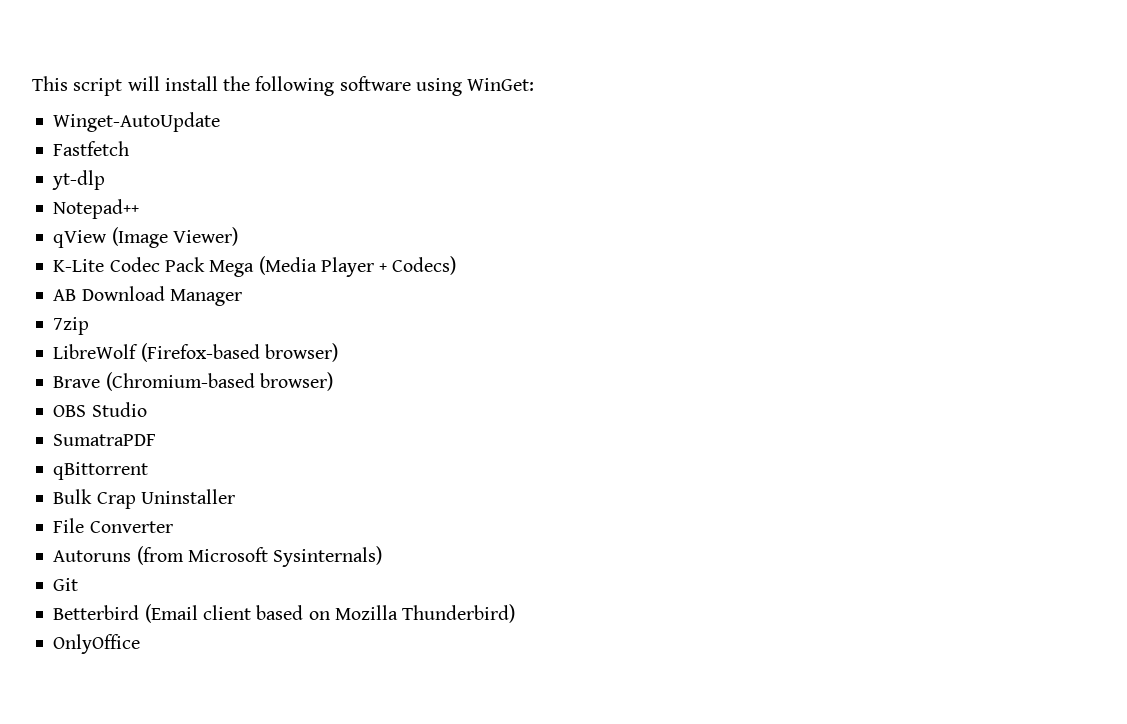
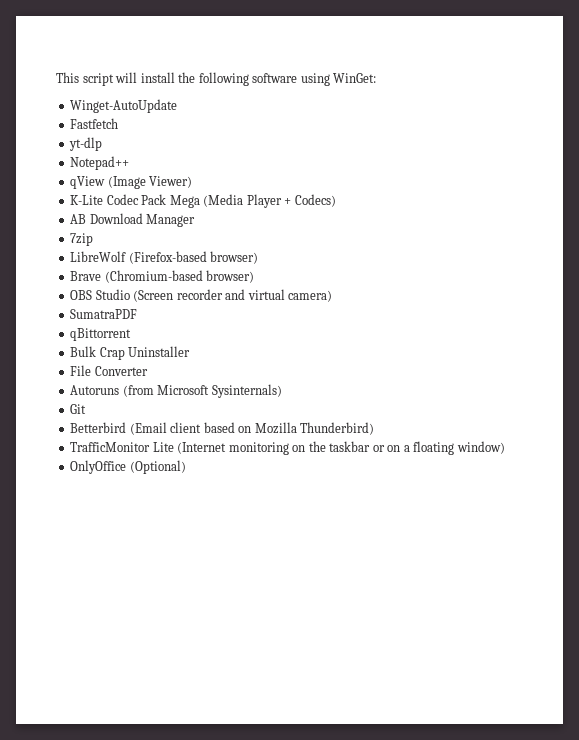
(147, 409) none -> [133,289,333,302] (Screen recorder and virtual camera)
(516, 613) none -> [70,441,505,455] // TrafficMonitor Lite (Internet monitoring on the taskbar or on a floating window)
(141, 644) none -> [129,460,186,474] (Optional)

